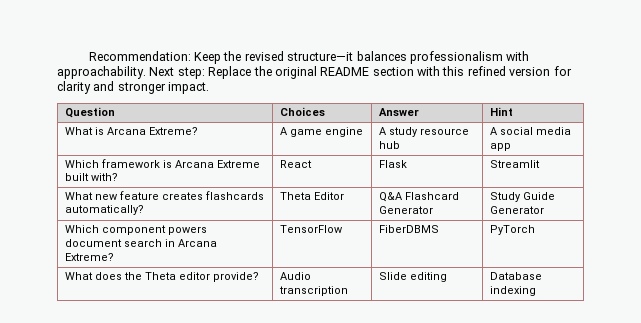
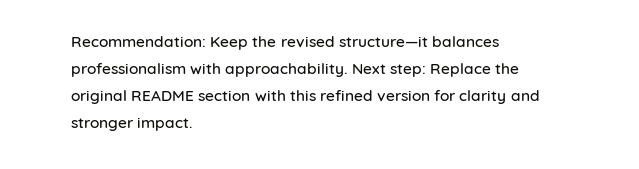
[64,107,115,118] [279,107,325,116] [378,108,419,116] [489,107,513,116] [64,127,198,135] [279,127,363,137] [378,127,469,137] [378,141,400,149] [489,127,571,135] [489,143,511,151] [64,159,260,168] [64,173,118,181] [279,160,312,168] [378,160,407,168] [489,160,540,168] [64,191,264,200] [64,205,144,215] [279,192,344,200] [378,192,459,202] [378,206,433,214] [489,192,555,202] [489,206,544,214] [64,225,207,235] [64,239,217,247] [64,253,114,261] [279,225,343,233] [378,225,439,233] [489,225,535,235] [64,272,259,282] [279,272,311,280] [278,286,348,296] [378,272,447,282] [489,272,542,280] [489,286,536,296] // Question | Choices | Answer | Hint // What is Arcana Extreme? | A game engine | A study resource hub | A social media app // Which framework is Arcana Extreme built with? | React | Flask | Streamlit // What new feature creates flashcards automatically? | Theta Editor | Q&A Flashcard Generator | Study Guide Generator // Which component powers document search in Arcana Extreme? | TensorFlow | FiberDBMS | PyTorch // What does the Theta editor provide? | Audio transcription | Slide editing | Database indexing -> (193, 124) none

